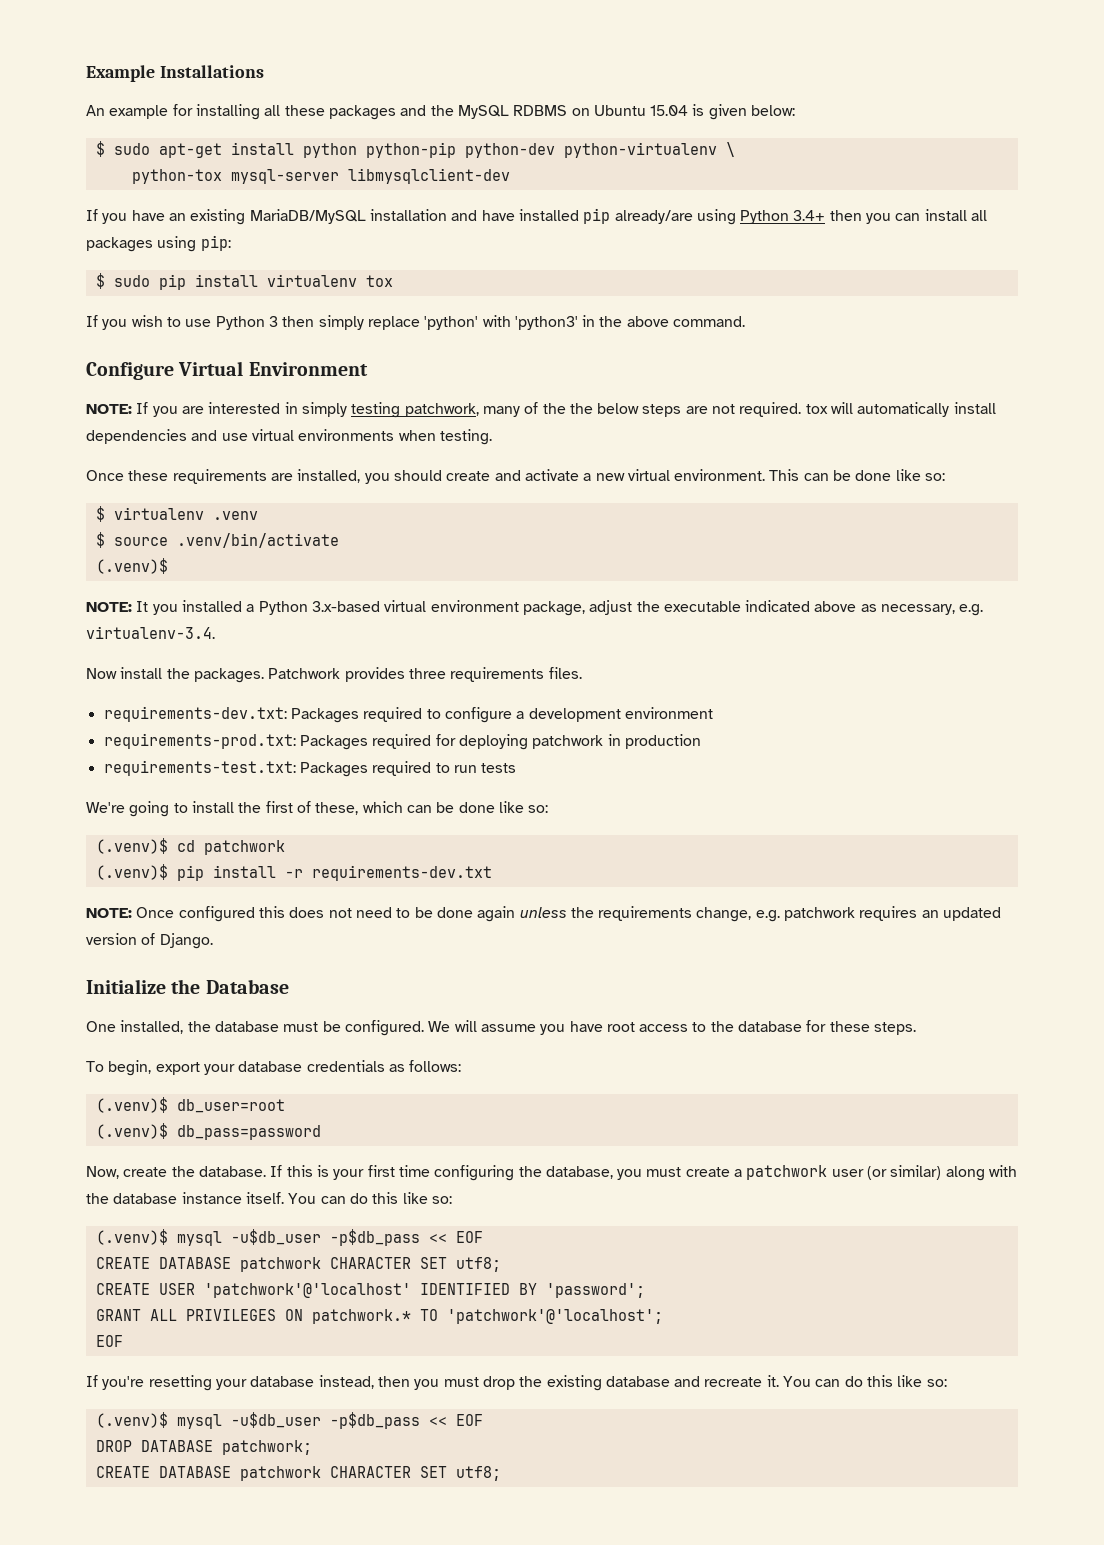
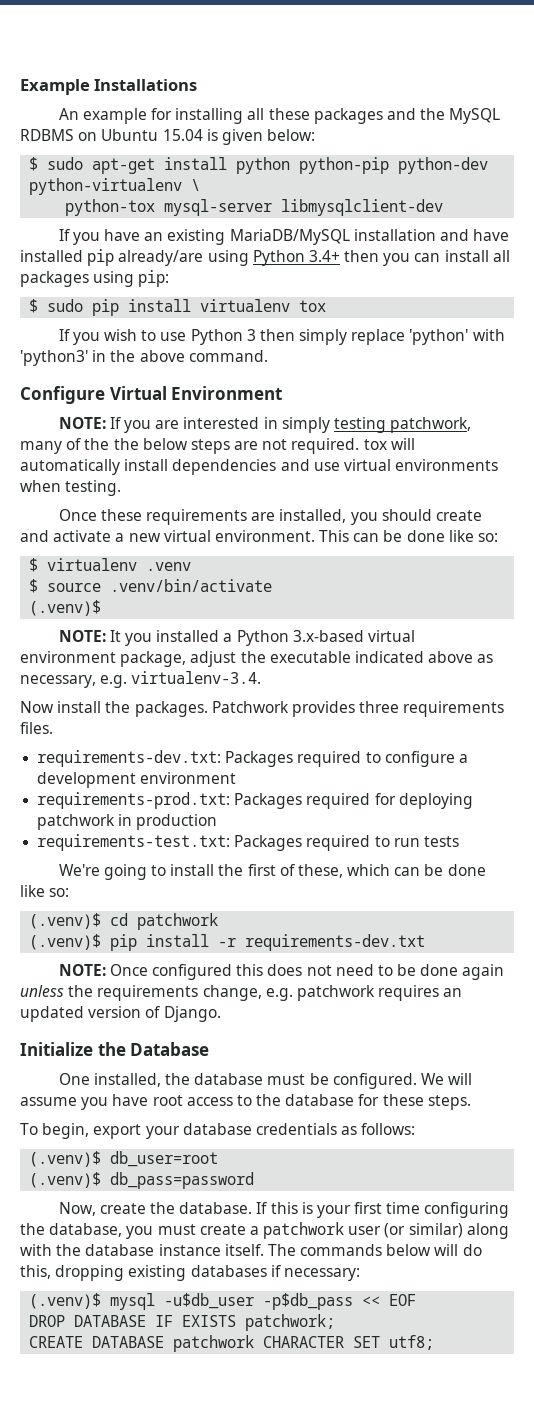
[288,1192,452,1204] [95,1229,483,1246] [95,1257,501,1272] [95,1283,645,1298] [95,1309,663,1324] [95,1335,123,1347] [86,1375,947,1391] You can do this like so: // (.venv)$ mysql -u$db_user -p$db_pass << EOF // CREATE DATABASE patchwork CHARACTER SET utf8; // CREATE USER 'patchwork'@'localhost' IDENTIFIED BY 'password'; // GRANT ALL PRIVILEGES ON patchwork.* TO 'patchwork'@'localhost'; // EOF // If you're resetting your database instead, then you must drop the existing database and recreate it. You can do this like so: -> [267,1244,482,1256] [20,1265,360,1281] The commands below will do this, dropping existing databases if necessary:
(213, 1446) none -> [155,1315,237,1327] IF EXISTS

